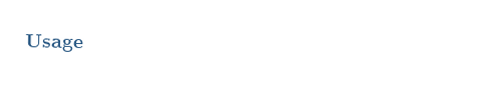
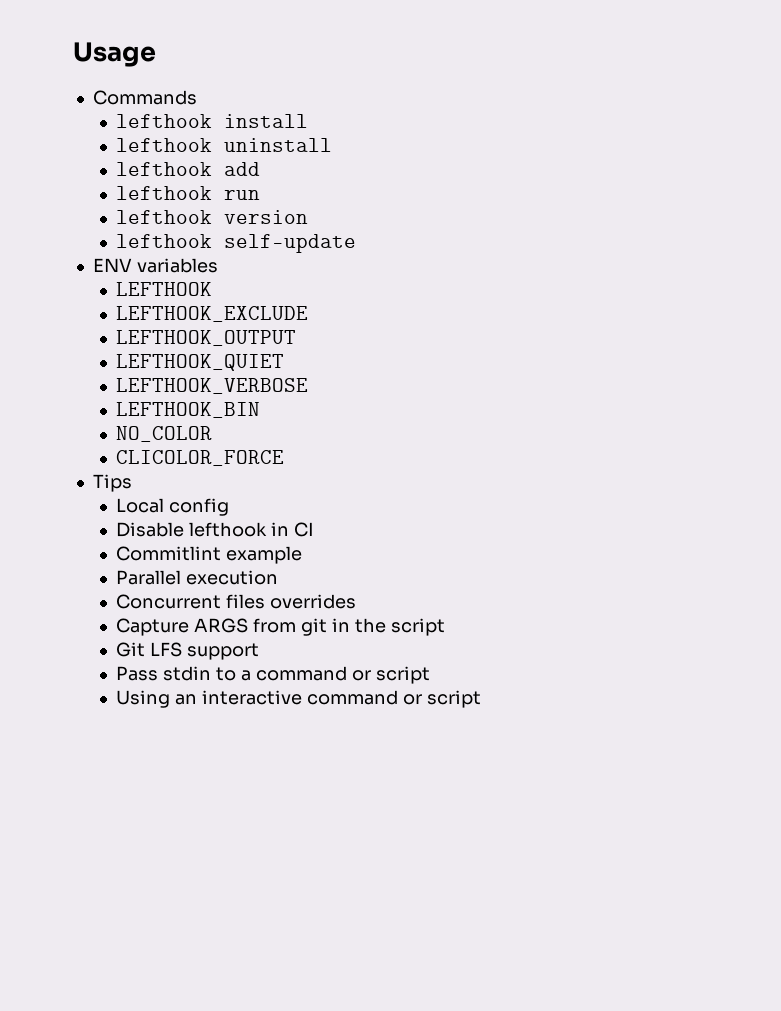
(84, 43) none -> [92,90,197,105] [116,114,309,128] [116,138,333,152] [116,162,261,176] [116,186,261,200] [116,210,309,224] [116,234,357,253] [92,258,218,273] [116,282,213,296] [116,306,309,322] [116,330,297,346] [116,354,285,371] [116,378,309,394] [116,402,261,418] [116,426,213,442] [116,450,285,466] [92,474,132,492] [116,498,230,516] [116,522,315,537] [116,546,303,564] [116,570,279,585] [116,594,357,609] [116,618,445,636] [116,642,260,660] [116,666,430,684] [116,690,481,708] // Commands // lefthook install // lefthook uninstall // lefthook add // lefthook run // lefthook version // lefthook self-update // ENV variables // LEFTHOOK // LEFTHOOK_EXCLUDE // LEFTHOOK_OUTPUT // LEFTHOOK_QUIET // LEFTHOOK_VERBOSE // LEFTHOOK_BIN // NO_COLOR // CLICOLOR_FORCE // Tips // Local config // Disable lefthook in CI // Commitlint example // Parallel execution // Concurrent files overrides // Capture ARGS from git in the script // Git LFS support // Pass stdin to a command or script // Using an interactive command or script

